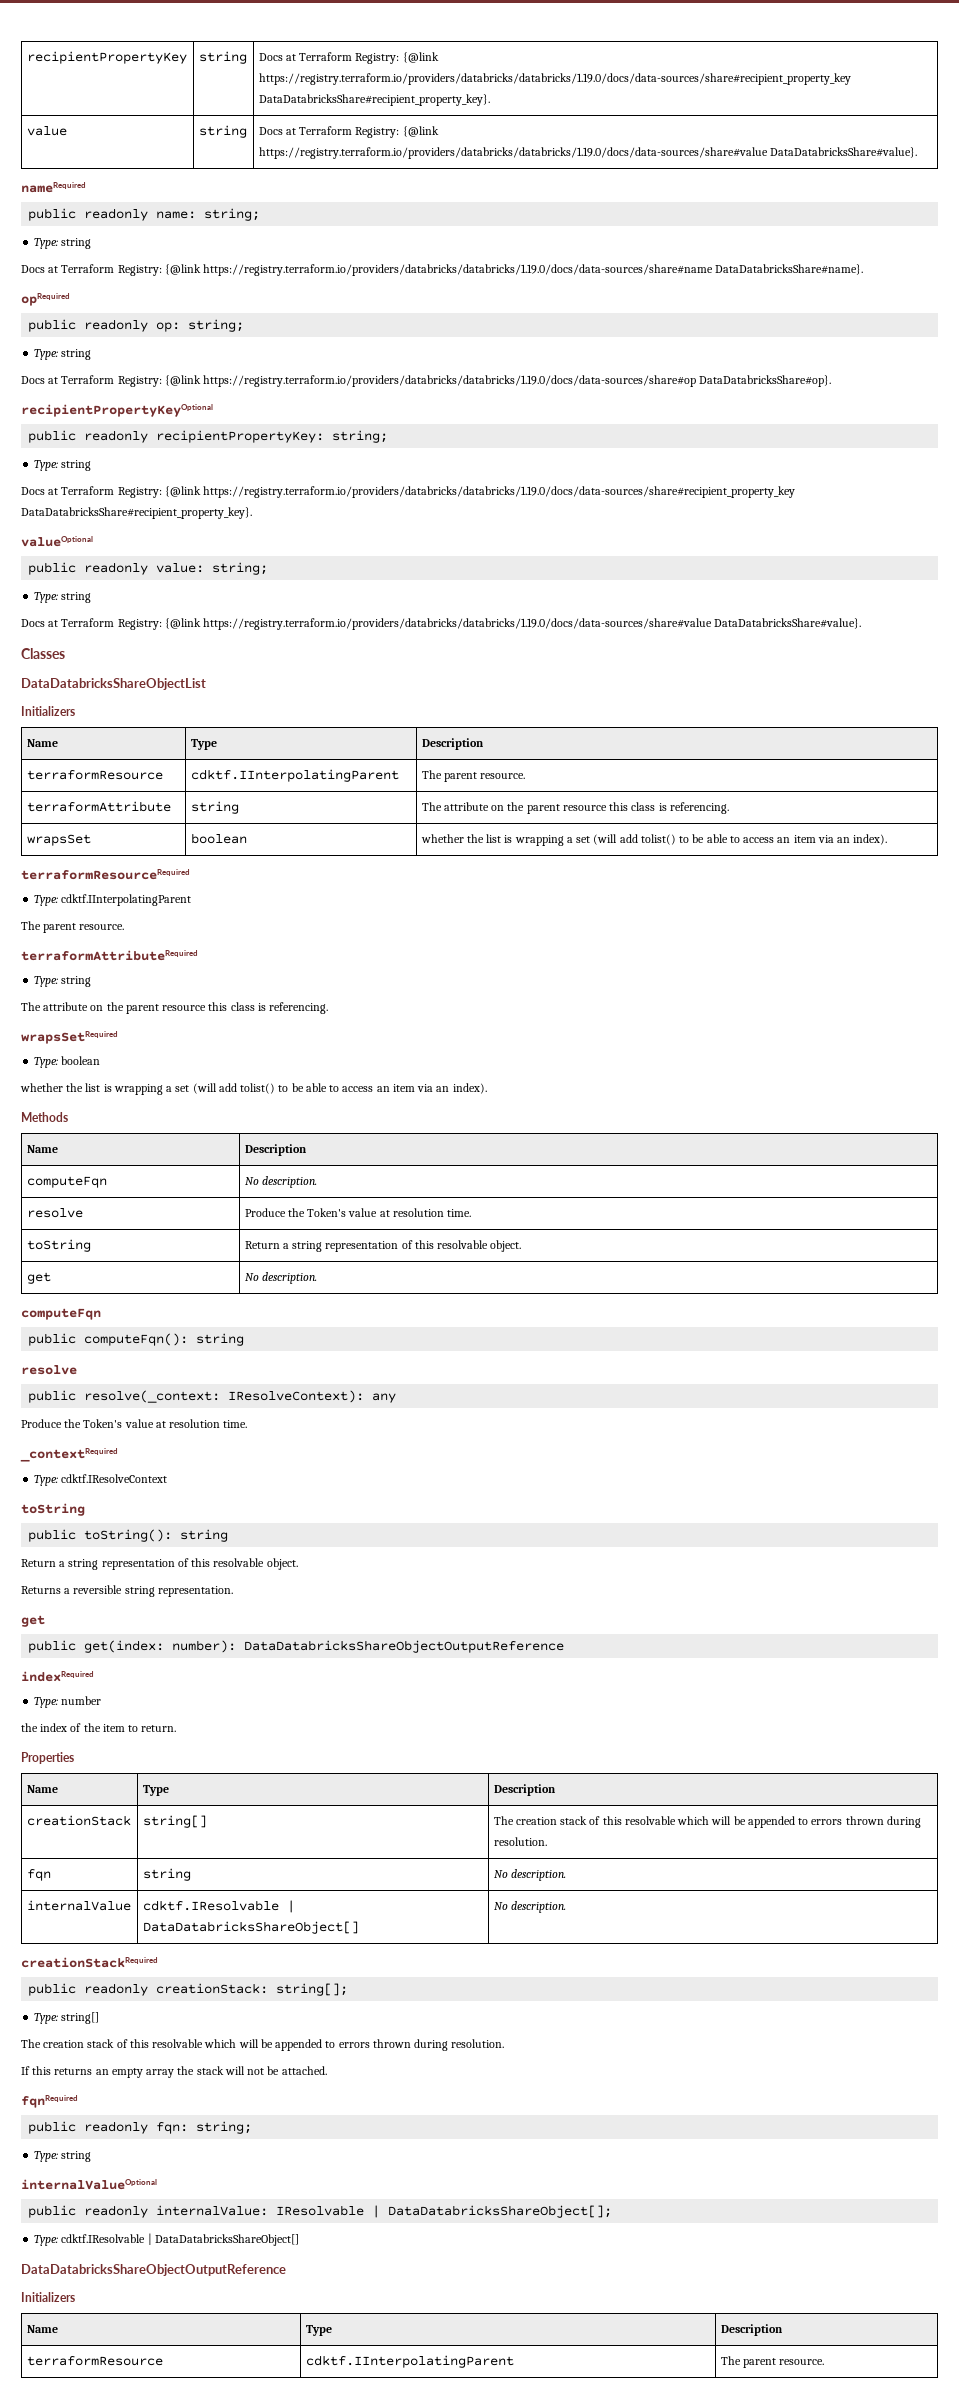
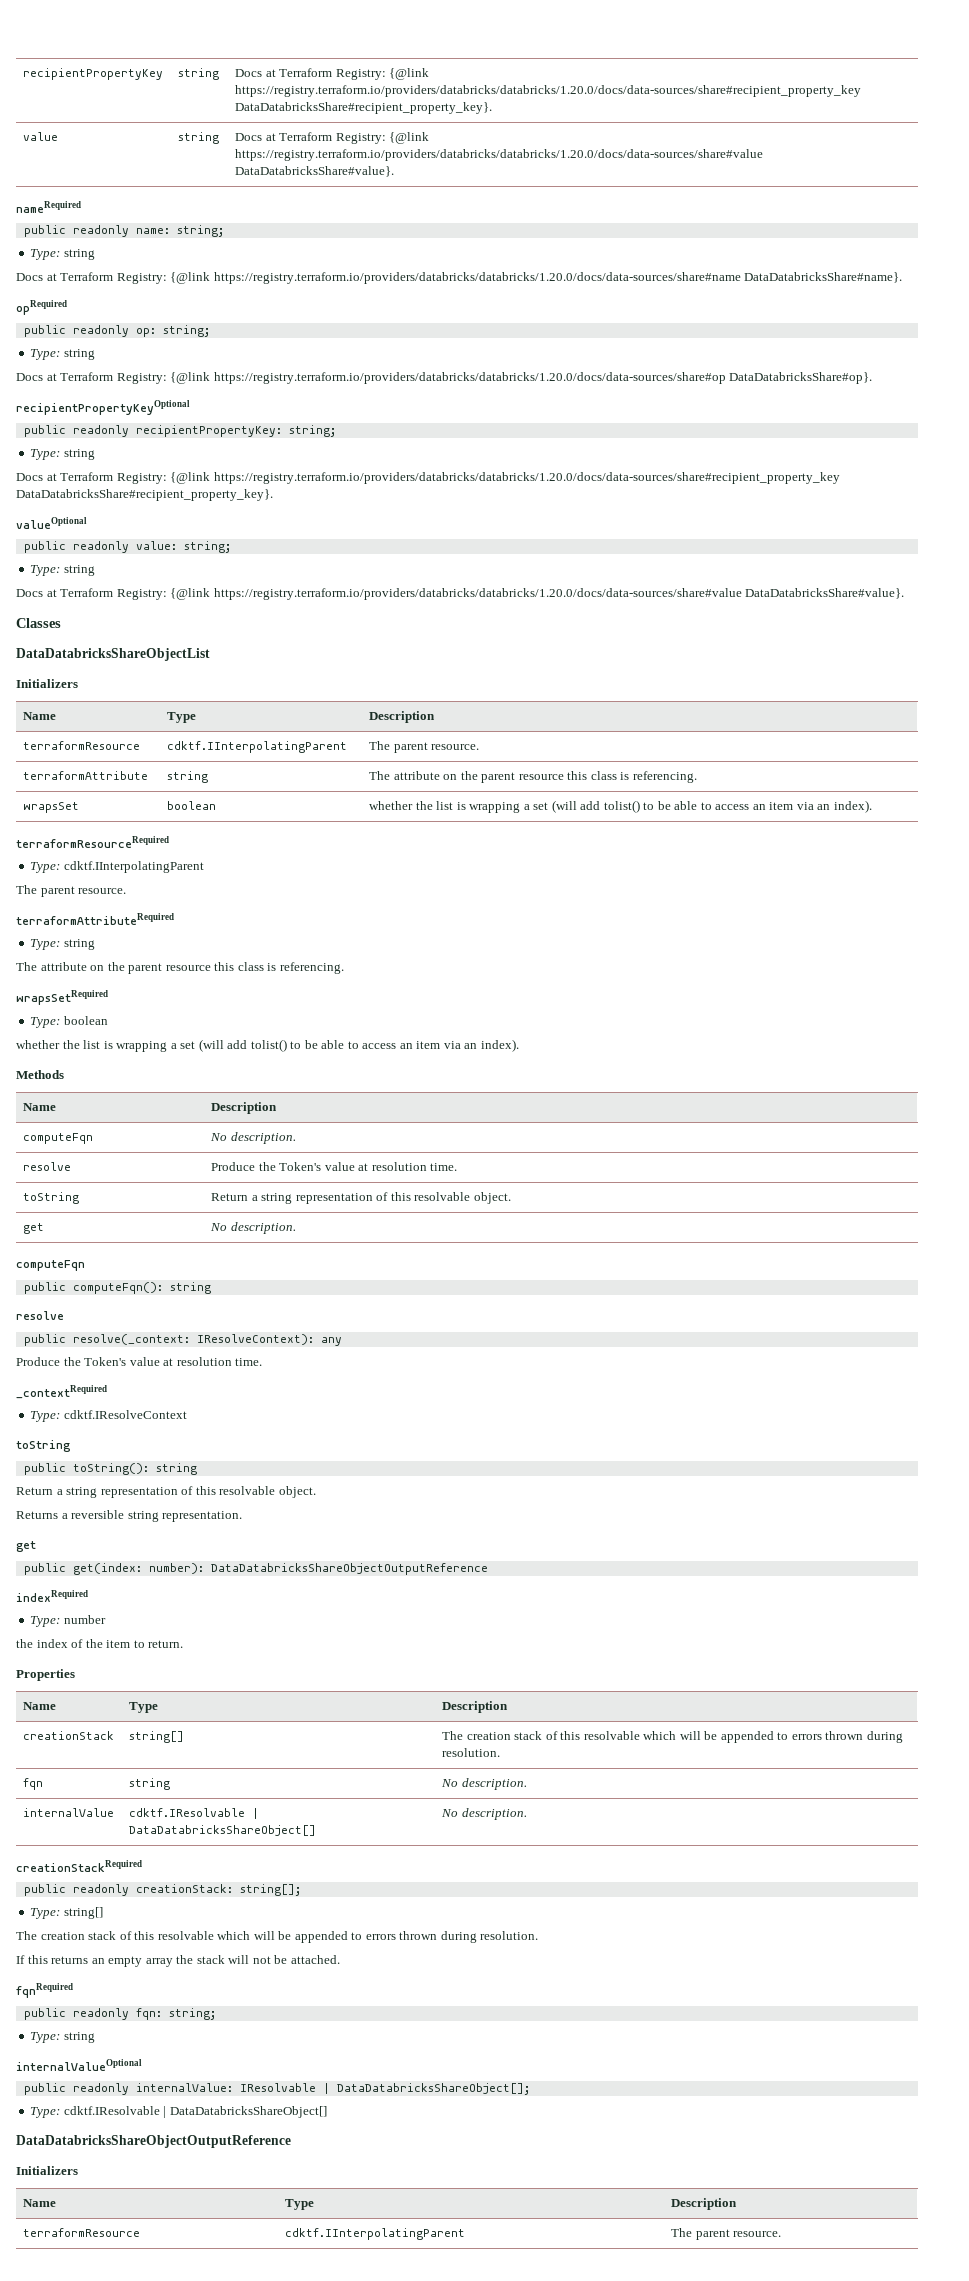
[258,73,851,85] https://registry.terraform.io/providers/databricks/databricks/1.19.0/docs/data-sources/share#recipient_property_key -> [235,85,862,97] https://registry.terraform.io/providers/databricks/databricks/1.20.0/docs/data-sources/share#recipient_property_key
[258,147,768,159] https://registry.terraform.io/providers/databricks/databricks/1.19.0/docs/data-sources/share#value -> [235,149,764,161] https://registry.terraform.io/providers/databricks/databricks/1.20.0/docs/data-sources/share#value
[203,264,714,276] https://registry.terraform.io/providers/databricks/databricks/1.19.0/docs/data-sources/share#name -> [213,272,741,284] https://registry.terraform.io/providers/databricks/databricks/1.20.0/docs/data-sources/share#name
[203,375,697,387] https://registry.terraform.io/providers/databricks/databricks/1.19.0/docs/data-sources/share#op -> [213,372,726,384] https://registry.terraform.io/providers/databricks/databricks/1.20.0/docs/data-sources/share#op
[203,486,796,498] https://registry.terraform.io/providers/databricks/databricks/1.19.0/docs/data-sources/share#recipient_property_key -> [213,472,840,484] https://registry.terraform.io/providers/databricks/databricks/1.20.0/docs/data-sources/share#recipient_property_key
[203,618,713,630] https://registry.terraform.io/providers/databricks/databricks/1.19.0/docs/data-sources/share#value -> [213,588,742,600] https://registry.terraform.io/providers/databricks/databricks/1.20.0/docs/data-sources/share#value

